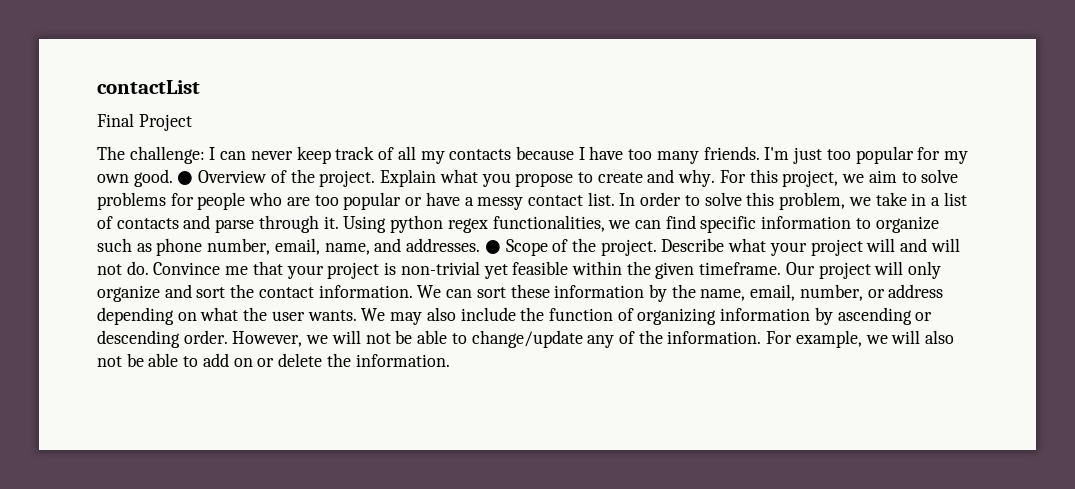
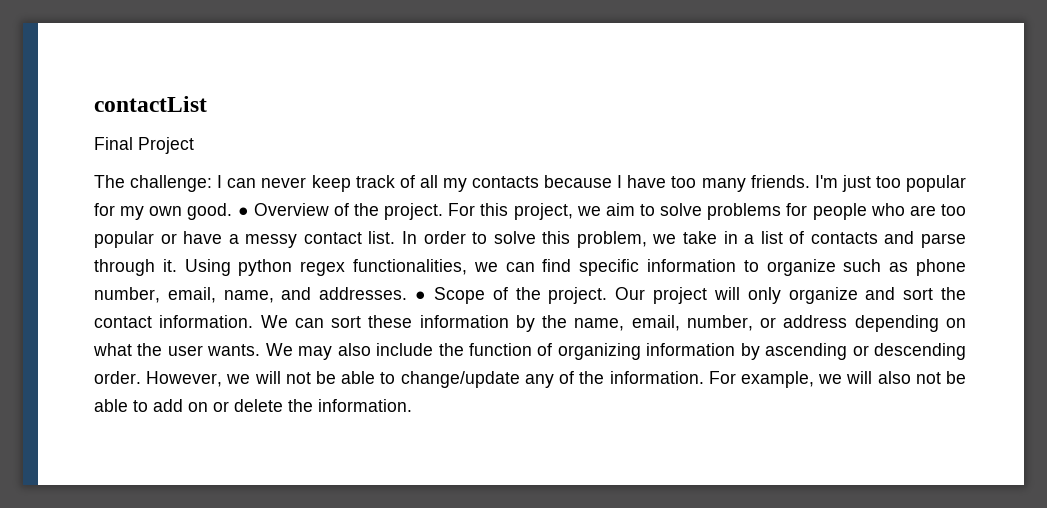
[380,169,716,187] Explain what you propose to create and why. -> (444, 211) none
[661,238,960,256] [97,261,782,279] Describe what your project will and will not do. Convince me that your project is non-trivial yet feasible within the given timeframe. -> (608, 295) none

